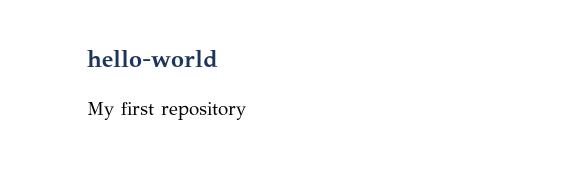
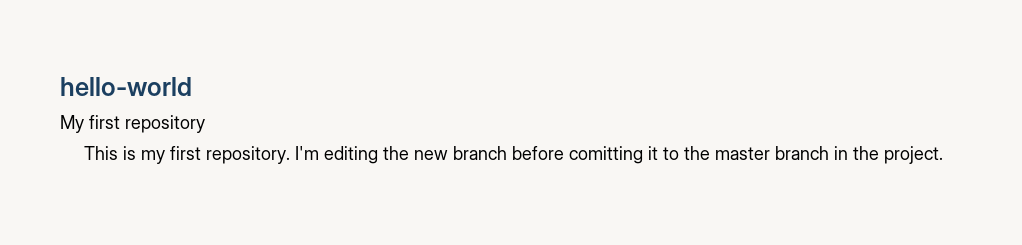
(246, 111) none -> [84,146,944,164] // This is my first repository. I'm editing the new branch before comitting it to the master branch in the project.

